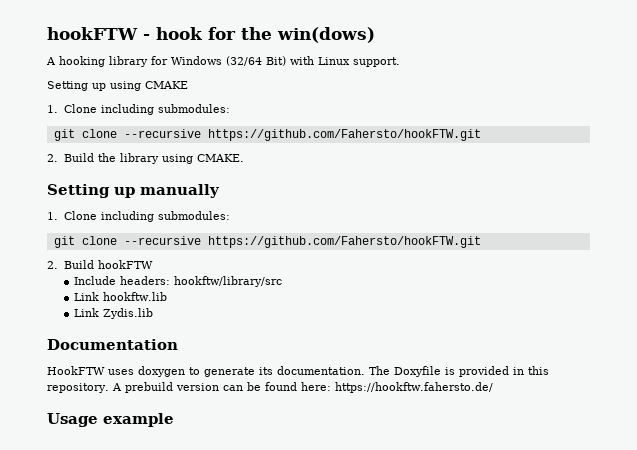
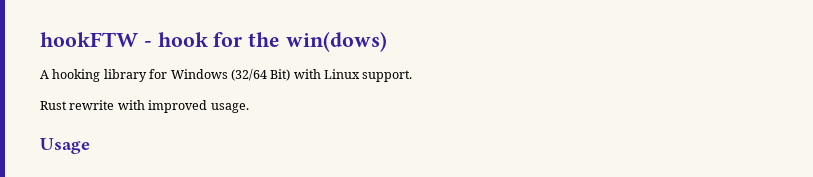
[47,81,188,91] [47,104,230,115] [53,129,481,141] [47,153,244,164] [47,184,220,198] [47,211,230,222] [53,236,481,248] [47,260,153,269] [73,276,282,287] [73,292,167,301] [73,308,153,319] [47,339,178,350] [47,366,549,377] [47,382,493,393] Setting up using CMAKE // 1. Clone including submodules: // git clone --recursive https://github.com/Fahersto/hookFTW.git // 2. Build the library using CMAKE. // Setting up manually // 1. Clone including submodules: // git clone --recursive https://github.com/Fahersto/hookFTW.git // 2. Build hookFTW // Include headers: hookftw/library/src // Link hookftw.lib // Link Zydis.lib // Documentation // HookFTW uses doxygen to generate its documentation. The Doxyfile is provided in this repository. A prebuild version can be found here: https://hookftw.fahersto.de/ -> [40,100,249,113] Rust rewrite with improved usage.
[103,413,174,427] example -> (90, 146) none

